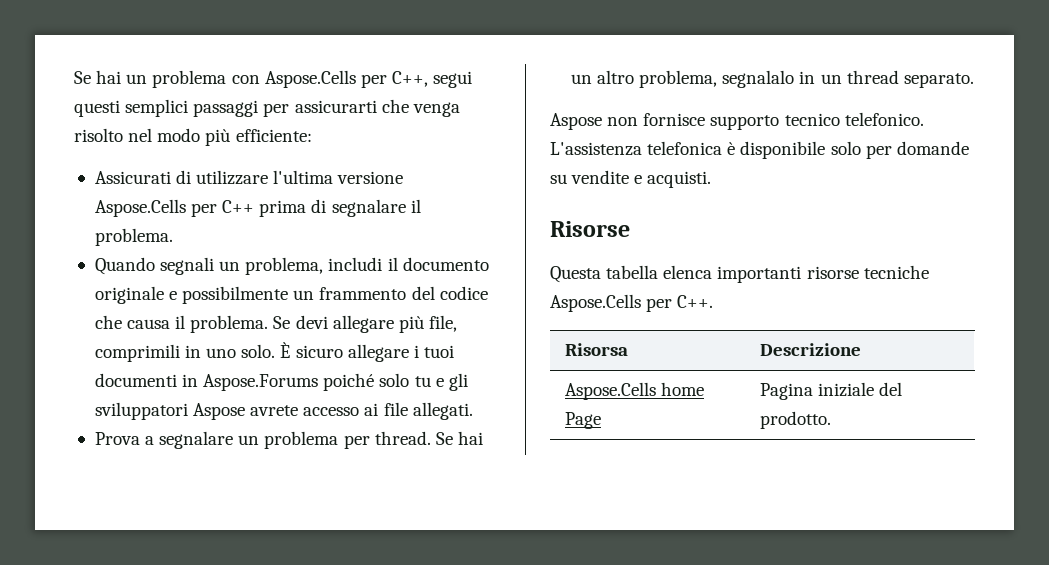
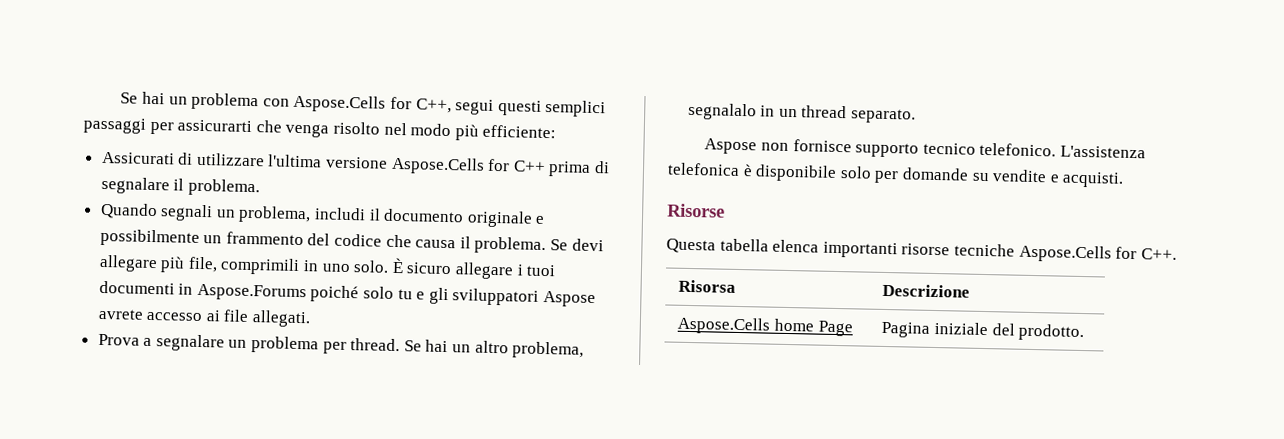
[360,74,387,88] per -> [389,96,412,110] for
[191,203,218,217] per -> [487,158,511,172] for
[646,298,673,312] per -> [1115,246,1138,260] for

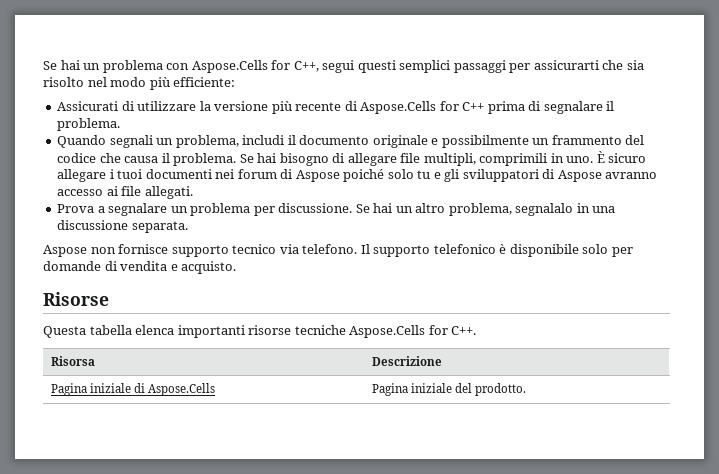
[285,123,330,138] venga -> [626,60,644,70] sia
[268,154,389,169] l'ultima versione -> [199,101,357,114] la versione più recente di
[571,238,604,252] [98,254,390,276] devi allegare più file, comprimili in uno solo. -> [257,153,594,166] hai bisogno di allegare file multipli, comprimili in uno.
[178,283,307,302] in Aspose.Forums -> [215,169,340,182] nei forum di Aspose
[543,291,597,308] [97,308,144,320] Aspose avrete -> [542,169,658,182] di Aspose avranno
[350,338,401,352] thread. -> [278,203,353,213] discussione.
[778,105,917,124] un thread separato. -> [592,206,616,213] [57,220,188,233] una discussione separata.
[979,142,1146,159] [667,162,740,176] telefonico. L'assistenza telefonica -> [279,244,496,257] via telefono. Il supporto telefonico
[971,169,1125,188] su vendite e acquisti. -> [104,261,237,274] di vendita e acquisto.
[677,316,853,337] Aspose.Cells home Page -> [51,383,216,396] Pagina iniziale di Aspose.Cells

